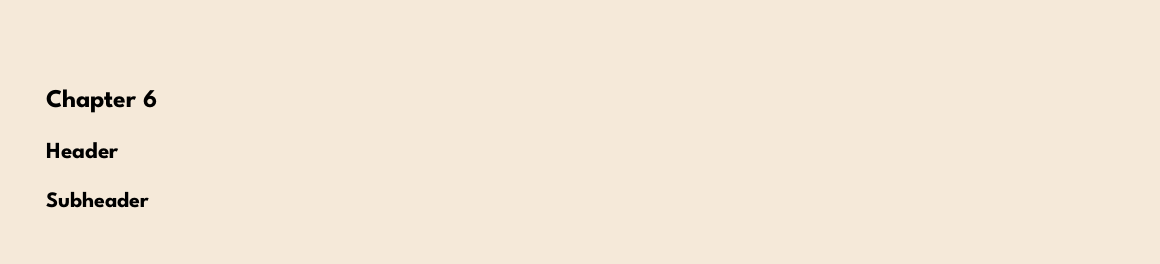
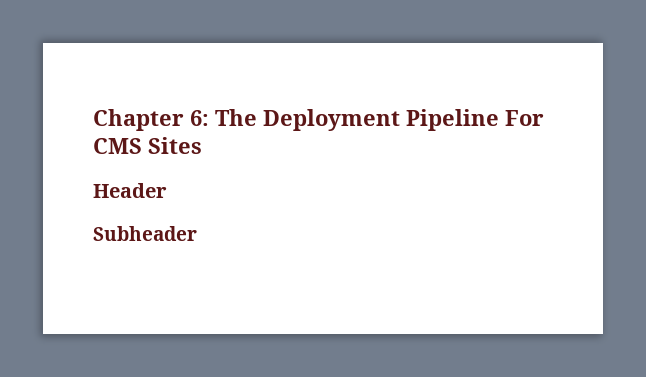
[143,90,157,108] 6 -> [190,109,544,131] [93,137,202,154] 6: The Deployment Pipeline For CMS Sites

